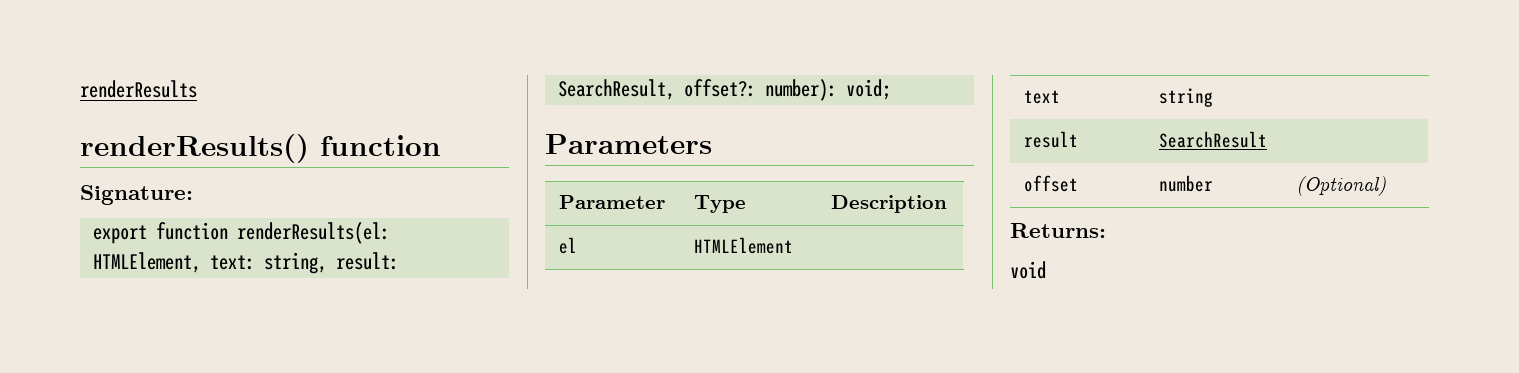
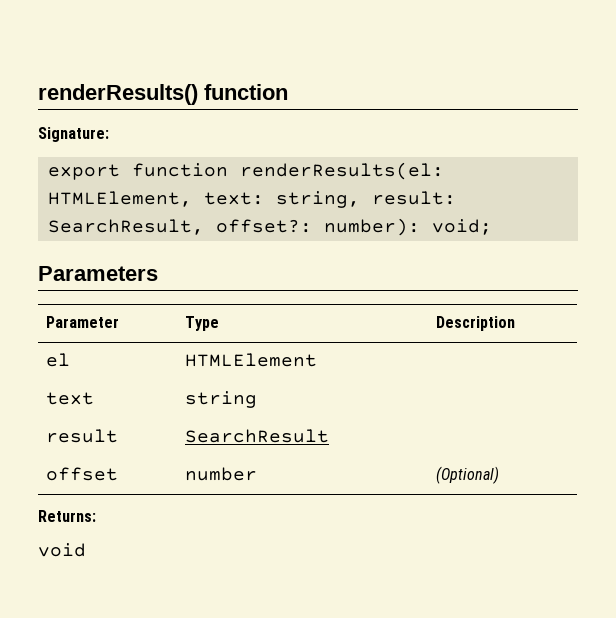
[80,80,197,98] renderResults // -> (38, 94) none

